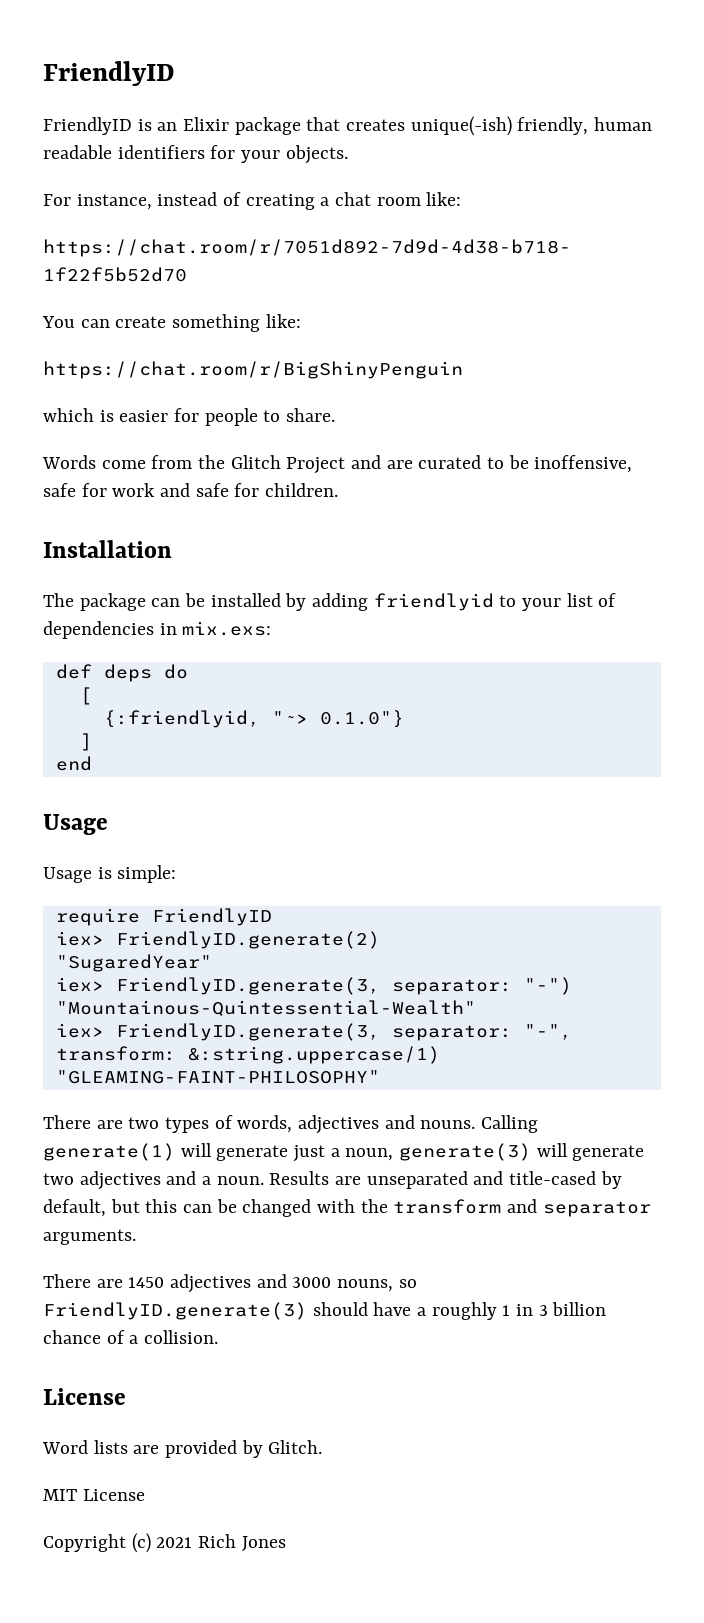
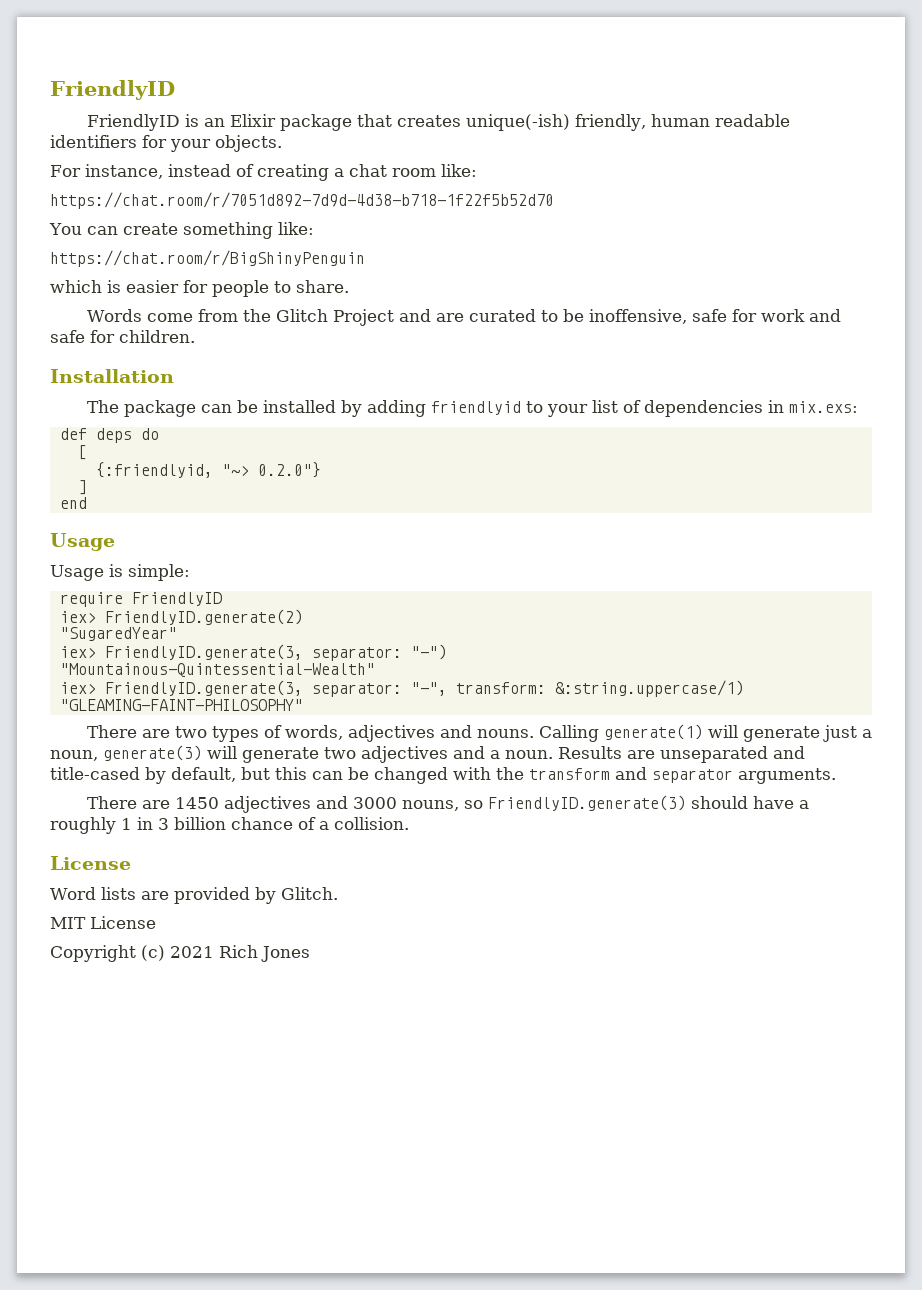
[319,710,404,728] 0.1.0"} -> [257,462,321,478] 0.2.0"}

